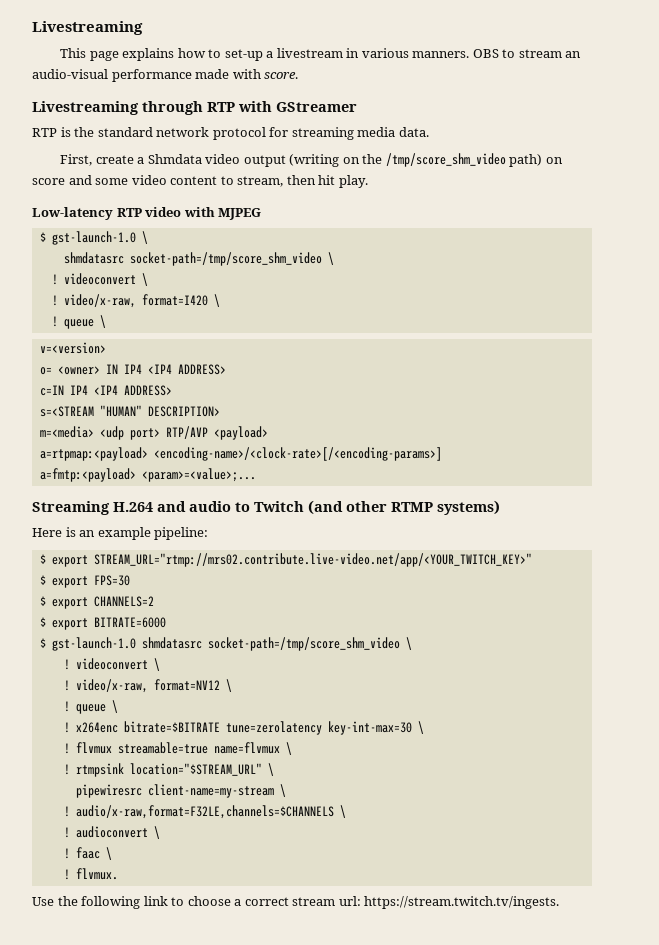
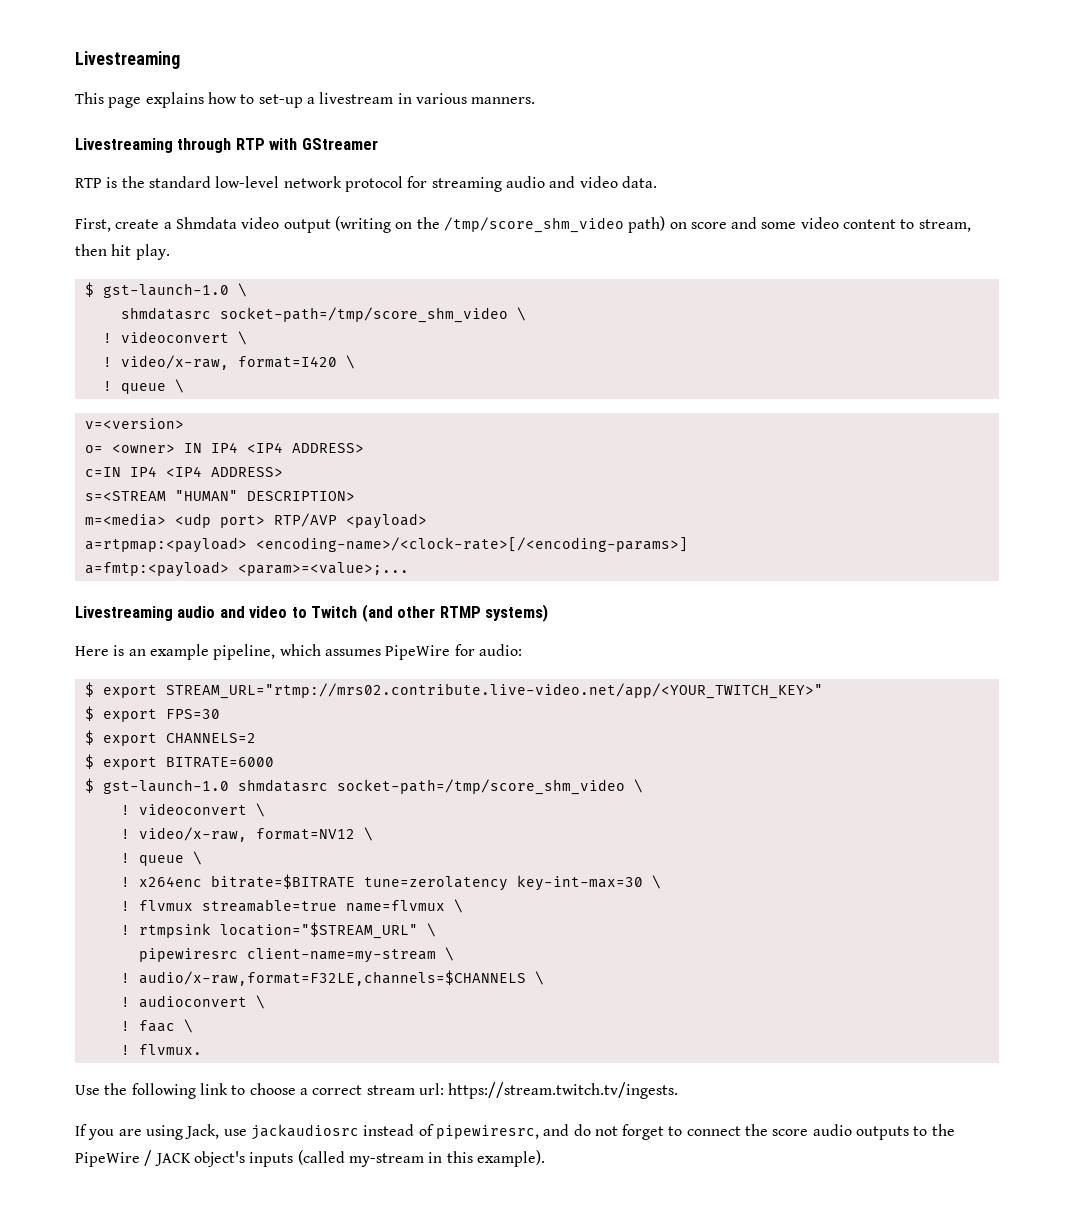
[472,49,582,58] [32,69,299,82] OBS to stream an audio-visual performance made with score. -> (536, 100) none
(153, 132) none -> [215,176,280,188] low-level
[357,127,396,137] media -> [505,176,618,188] audio and video
[32,207,262,220] // Low-latency RTP video with MJPEG -> (170, 252) none
[32,501,231,515] Streaming H.264 and audio -> [75,606,288,621] Livestreaming audio and video
[154,527,209,540] pipeline: -> [213,644,522,660] pipeline, which assumes PipeWire for audio:
(560, 902) none -> [75,1124,955,1140] [75,1150,545,1167] // If you are using Jack, use jackaudiosrc instead of pipewiresrc, and do not forget to connect the score audio outputs to the PipeWire / JACK object's inputs (called my-stream in this example).

